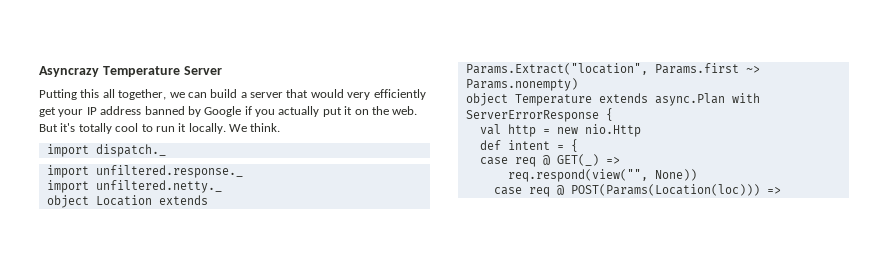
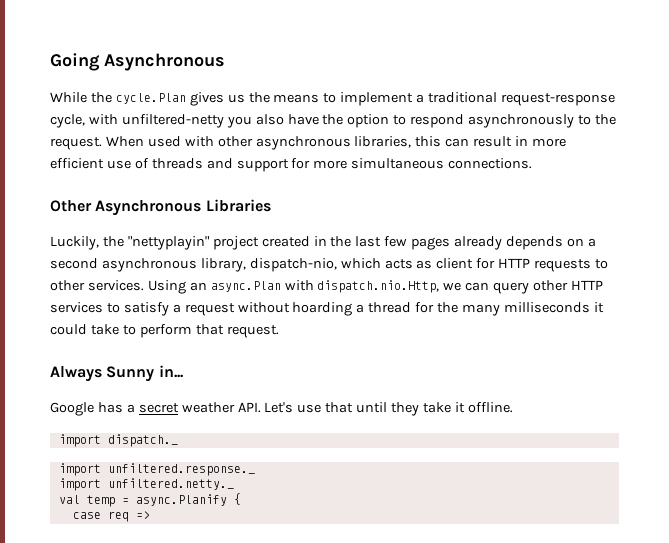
[39,66,222,77] [39,89,426,100] [39,106,418,117] [39,123,281,134] Asyncrazy Temperature Server // Putting this all together, we can build a server that would very efficiently get your IP address banned by Google if you actually put it on the web. But it's totally cool to run it locally. We think. -> [50,53,225,71] [50,92,616,106] [50,114,616,128] [50,136,567,150] [50,158,533,172] [50,199,271,216] [50,236,596,250] [50,258,609,272] [50,280,604,294] [50,302,604,316] [50,324,279,338] [50,365,184,382] [50,402,513,416] Going Asynchronous // While the cycle.Plan gives us the means to implement a traditional request-response cycle, with unfiltered-netty you also have the option to respond asynchronously to the request. When used with other asynchronous libraries, this can result in more efficient use of threads and support for more simultaneous connections. // Other Asynchronous Libraries // Luckily, the "nettyplayin" project created in the last few pages already depends on a second asynchronous library, dispatch-nio, which acts as client for HTTP requests to other services. Using an async.Plan with dispatch.nio.Http, we can query other HTTP services to satisfy a request without hoarding a thread for the many milliseconds it could take to perform that request. // Always Sunny in... // Google has a secret weather API. Let's use that until they take it offline.
[46,195,208,208] [465,63,760,75] [465,78,578,91] [465,93,760,106] [465,108,613,122] [479,124,641,137] [479,140,564,150] object Location extends // Params.Extract("location", Params.first ~> Params.nonempty) // object Temperature extends async.Plan with ServerErrorResponse { // val http = new nio.Http // def intent = -> [58,494,227,507] val temp = async.Planify
[542,154,620,166] [507,169,697,182] [493,184,781,197] @ GET(_) => // req.respond(view("", None)) // case req @ POST(Params(Location(loc))) => -> [135,511,150,519] =>

